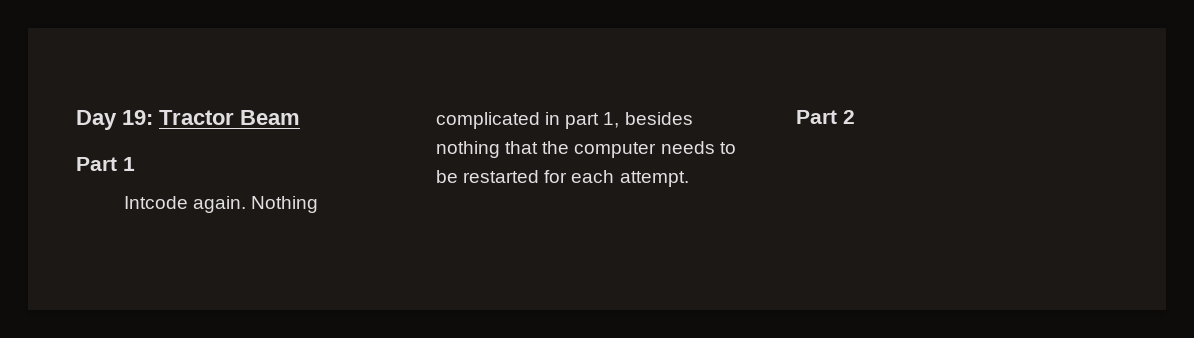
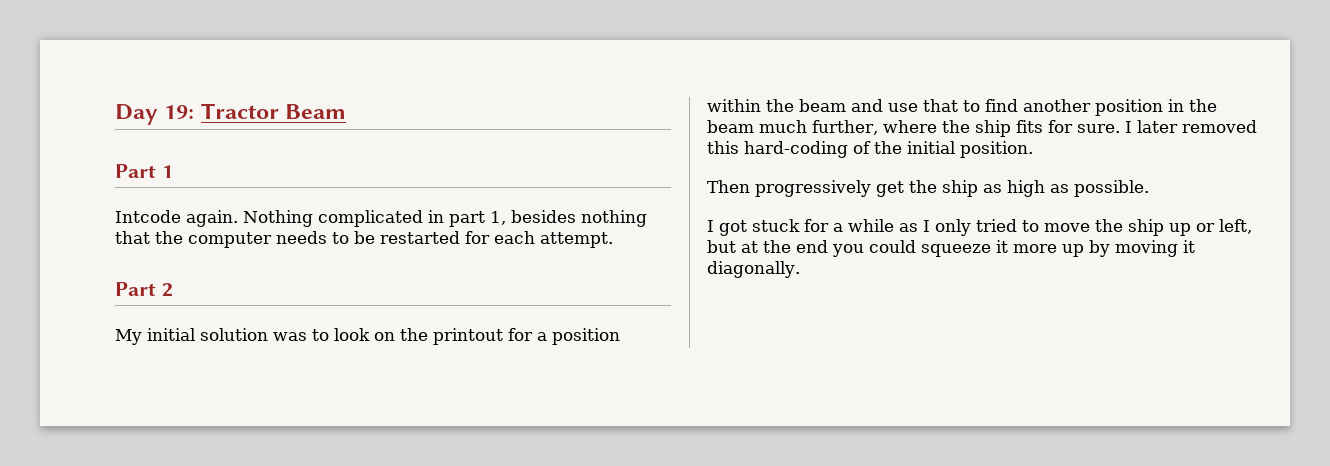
(855, 117) none -> [115,328,620,345] [707,99,1217,116] [707,120,1257,137] [707,141,1033,158] [707,180,1149,197] [707,219,1252,236] [707,240,1195,257] [707,261,800,278] // My initial solution was to look on the printout for a position within the beam and use that to find another position in the beam much further, where the ship fits for sure. I later removed this hard-coding of the initial position. // Then progressively get the ship as high as possible. // I got stuck for a while as I only tried to move the ship up or left, but at the end you could squeeze it more up by moving it diagonally.

